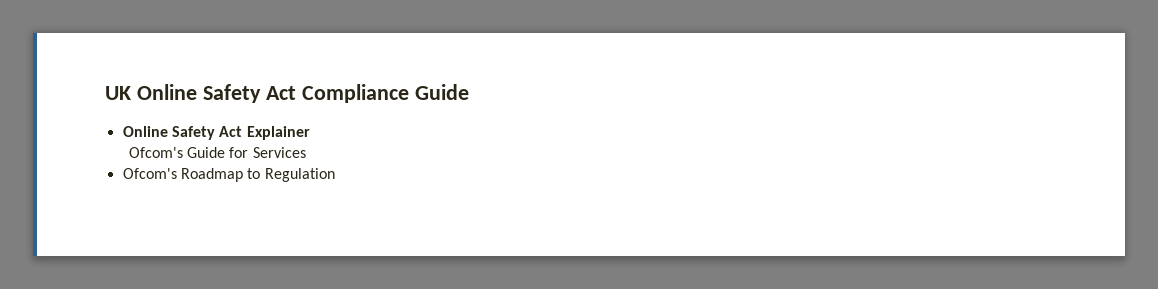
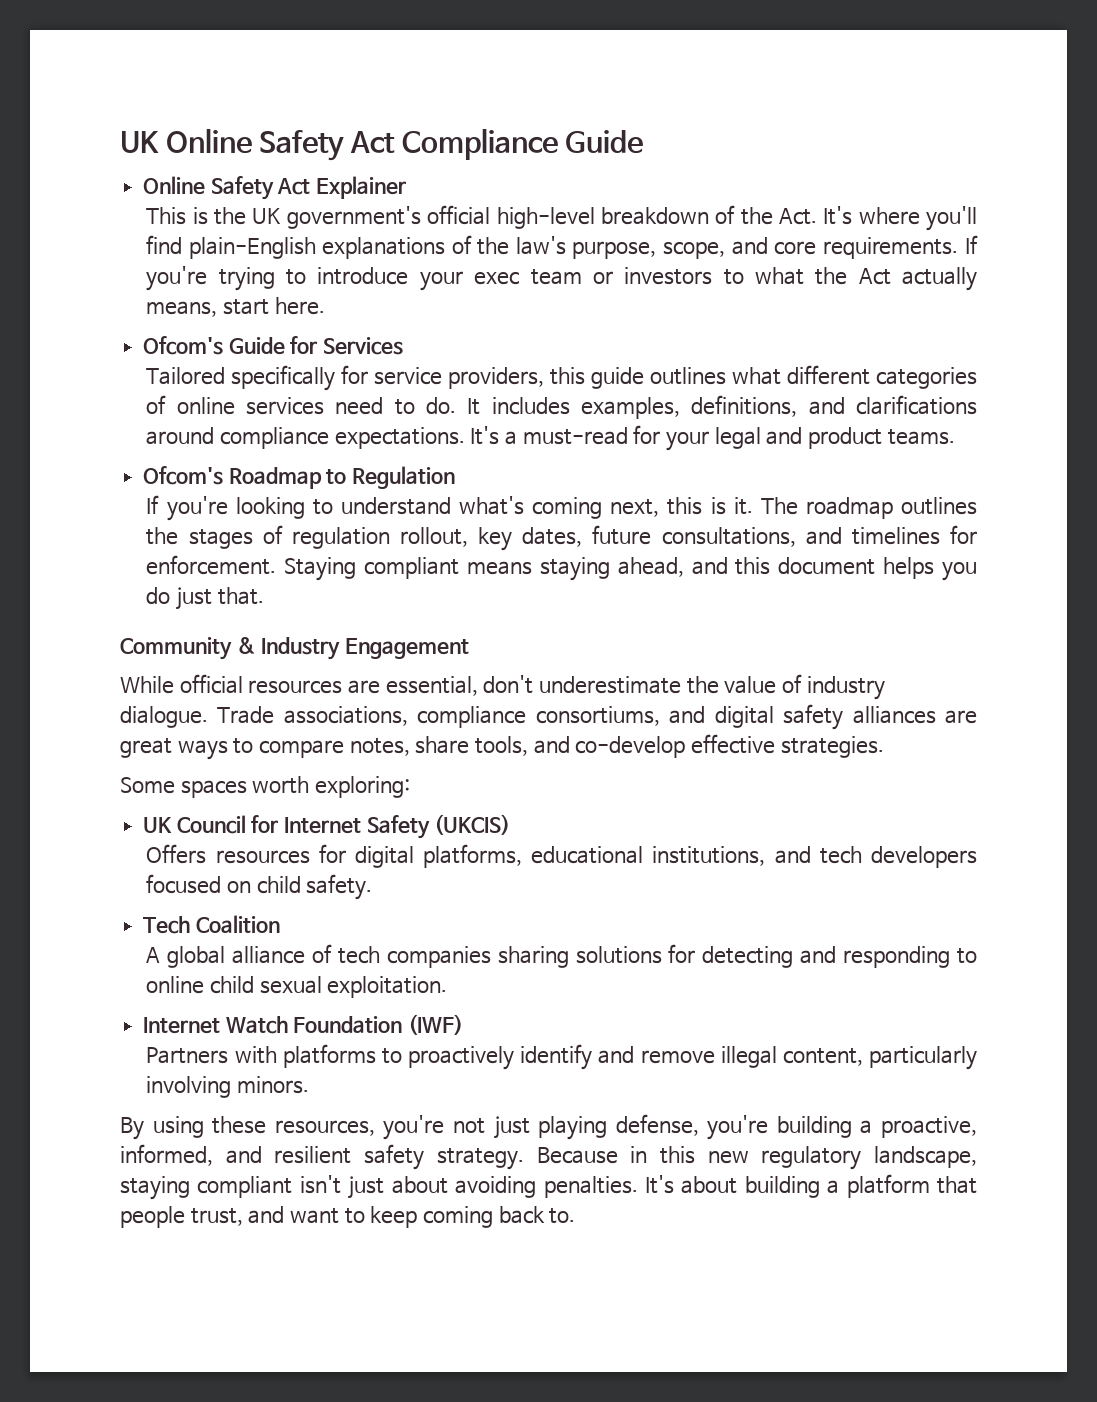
[128,147,306,158] [122,168,335,182] Ofcom's Guide for Services // Ofcom's Roadmap to Regulation -> [146,205,977,231] [146,235,979,259] [146,266,978,291] [146,297,325,317] [143,336,404,355] [146,365,978,391] [146,395,978,419] [146,425,955,451] [143,466,456,489] [146,495,978,521] [146,525,977,551] [146,555,978,581] [146,587,264,610] [120,637,470,660] [120,674,885,700] [120,704,978,730] [120,734,884,760] [120,776,411,798] [143,814,511,839] [146,844,978,868] [146,874,373,900] [143,915,280,934] [146,944,978,968] [146,976,448,998] [143,1014,464,1035] [146,1044,978,1070] [146,1076,310,1098] [120,1114,978,1140] [120,1144,978,1170] [120,1174,978,1200] [120,1206,576,1228] This is the UK government's official high-level breakdown of the Act. It's where you'll find plain-English explanations of the law's purpose, scope, and core requirements. If you're trying to introduce your exec team or investors to what the Act actually means, start here. // Ofcom's Guide for Services // Tailored specifically for service providers, this guide outlines what different categories of online services need to do. It includes examples, definitions, and clarifications around compliance expectations. It's a must-read for your legal and product teams. // Ofcom's Roadmap to Regulation // If you're looking to understand what's coming next, this is it. The roadmap outlines the stages of regulation rollout, key dates, future consultations, and timelines for enforcement. Staying compliant means staying ahead, and this document helps you do just that. // Community & Industry Engagement // While official resources are essential, don't underestimate the value of industry dialogue. Trade associations, compliance consortiums, and digital safety alliances are great ways to compare notes, share tools, and co-develop effective strategies. // Some spaces worth exploring: // UK Council for Internet Safety (UKCIS) // Offers resources for digital platforms, educational institutions, and tech developers focused on child safety. // Tech Coalition // A global alliance of tech companies sharing solutions for detecting and responding to online child sexual exploitation. // Internet Watch Foundation (IWF) // Partners with platforms to proactively identify and remove illegal content, particularly involving minors. // By using these resources, you're not just playing defense, you're building a proactive, informed, and resilient safety strategy. Because in this new regulatory landscape, staying compliant isn't just about avoiding penalties. It's about building a platform that people trust, and want to keep coming back to.

